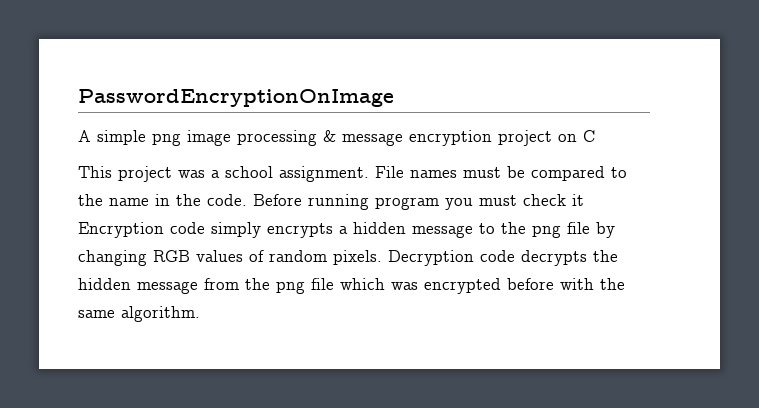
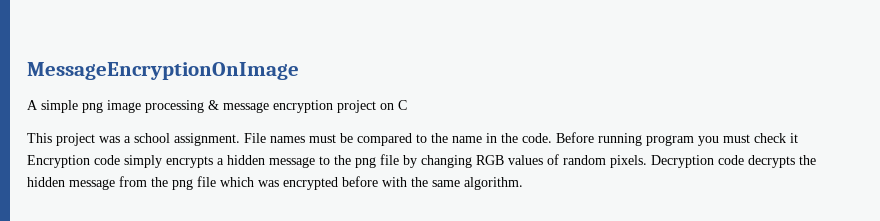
[78,89,394,107] PasswordEncryptionOnImage -> [27,62,299,80] MessageEncryptionOnImage

